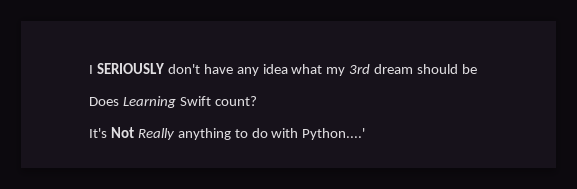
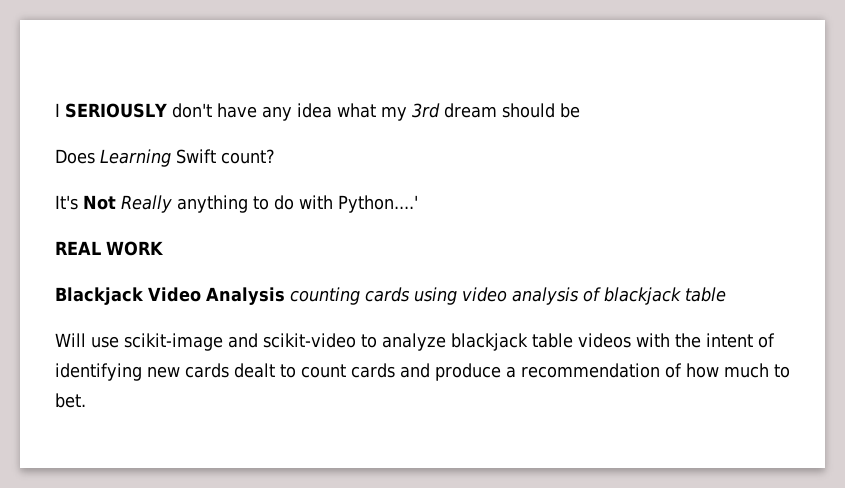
(366, 134) none -> [55,241,164,256] [55,287,726,305] [55,333,775,351] [55,363,790,381] [55,393,86,408] // REAL WORK // Blackjack Video Analysis counting cards using video analysis of blackjack table // Will use scikit-image and scikit-video to analyze blackjack table videos with the intent of identifying new cards dealt to count cards and produce a recommendation of how much to bet.

